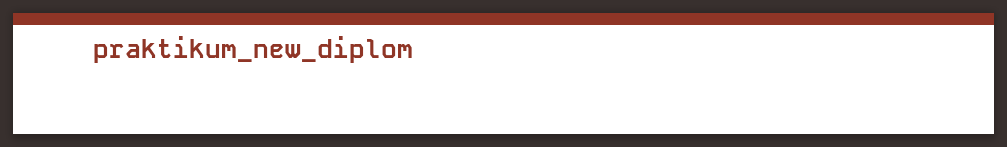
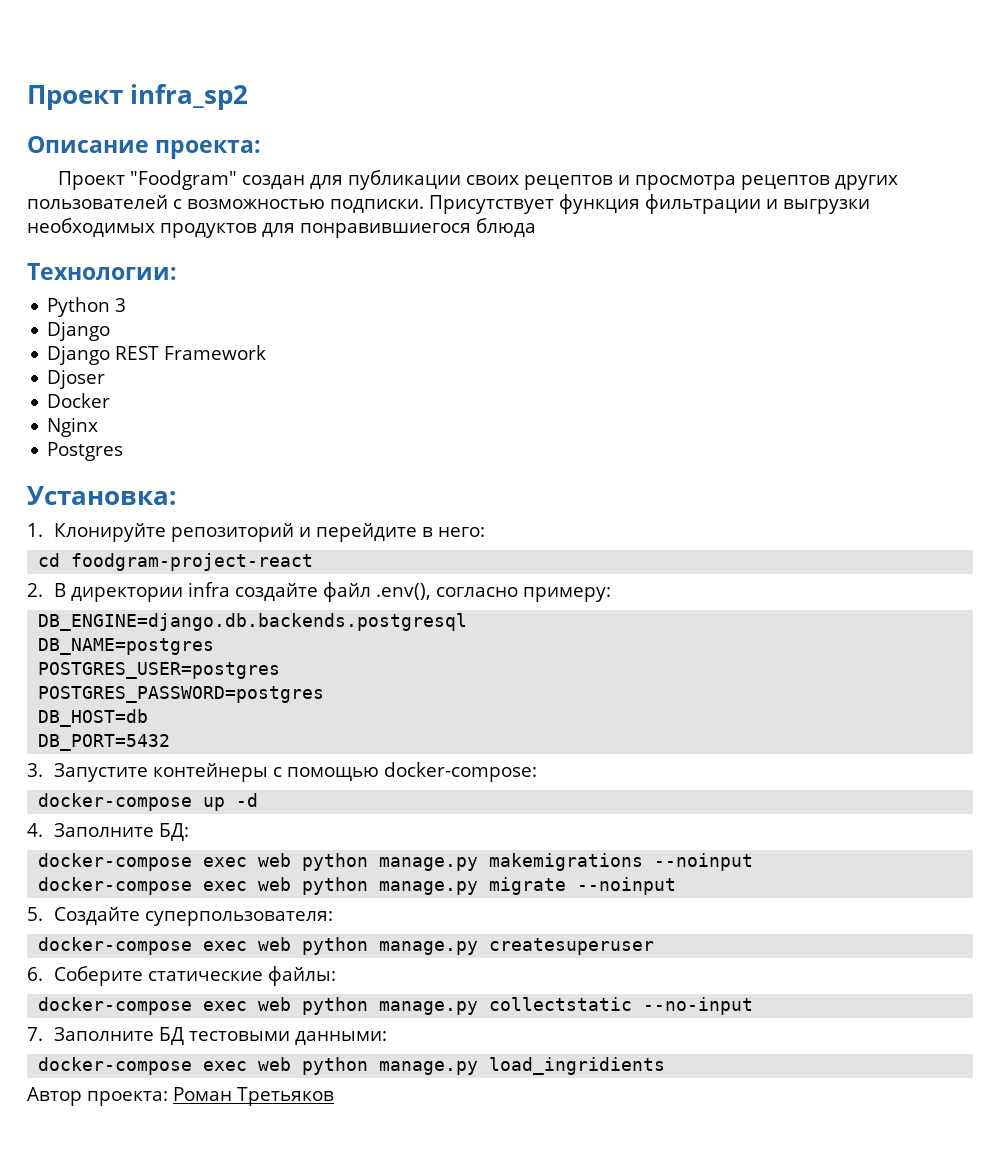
[93,36,413,63] praktikum_new_diplom -> [27,84,249,110] [27,136,262,159] [57,170,898,190] [27,194,870,214] [27,218,536,238] [27,263,177,280] [47,297,127,317] [47,321,111,341] [47,345,267,365] [47,369,106,389] [47,393,111,408] [47,417,99,437] [47,442,124,461] [27,486,176,505] [27,523,485,542] [38,553,314,571] [27,582,611,602] [38,613,468,631] [38,638,215,655] [38,662,281,679] [38,686,325,703] [38,709,149,727] [38,734,171,751] [27,762,537,782] [38,793,259,811] [27,823,189,841] [38,853,754,871] [38,877,677,895] [27,907,333,926] [38,937,655,955] [27,966,336,986] [38,997,754,1015] [27,1027,387,1045] [38,1057,666,1075] [27,1087,334,1106] Проект infra_sp2 // Описание проекта: // Проект "Foodgram" создан для публикации своих рецептов и просмотра рецептов других пользователей с возможностью подписки. Присутствует функция фильтрации и выгрузки необходимых продуктов для понравившиегося блюда // Технологии: // Python 3 // Django // Django REST Framework // Djoser // Docker // Nginx // Postgres // Установка: // 1. Клонируйте репозиторий и перейдите в него: // cd foodgram-project-react // 2. В директории infra создайте файл .env(), согласно примеру: // DB_ENGINE=django.db.backends.postgresql // DB_NAME=postgres // POSTGRES_USER=postgres // POSTGRES_PASSWORD=postgres // DB_HOST=db // DB_PORT=5432 // 3. Запустите контейнеры с помощью docker-compose: // docker-compose up -d // 4. Заполните БД: // docker-compose exec web python manage.py makemigrations --noinput // docker-compose exec web python manage.py migrate --noinput // 5. Создайте суперпользователя: // docker-compose exec web python manage.py createsuperuser // 6. Соберите статические файлы: // docker-compose exec web python manage.py collectstatic --no-input // 7. Заполните БД тестовыми данными: // docker-compose exec web python manage.py load_ingridients // Автор проекта: Роман Третьяков

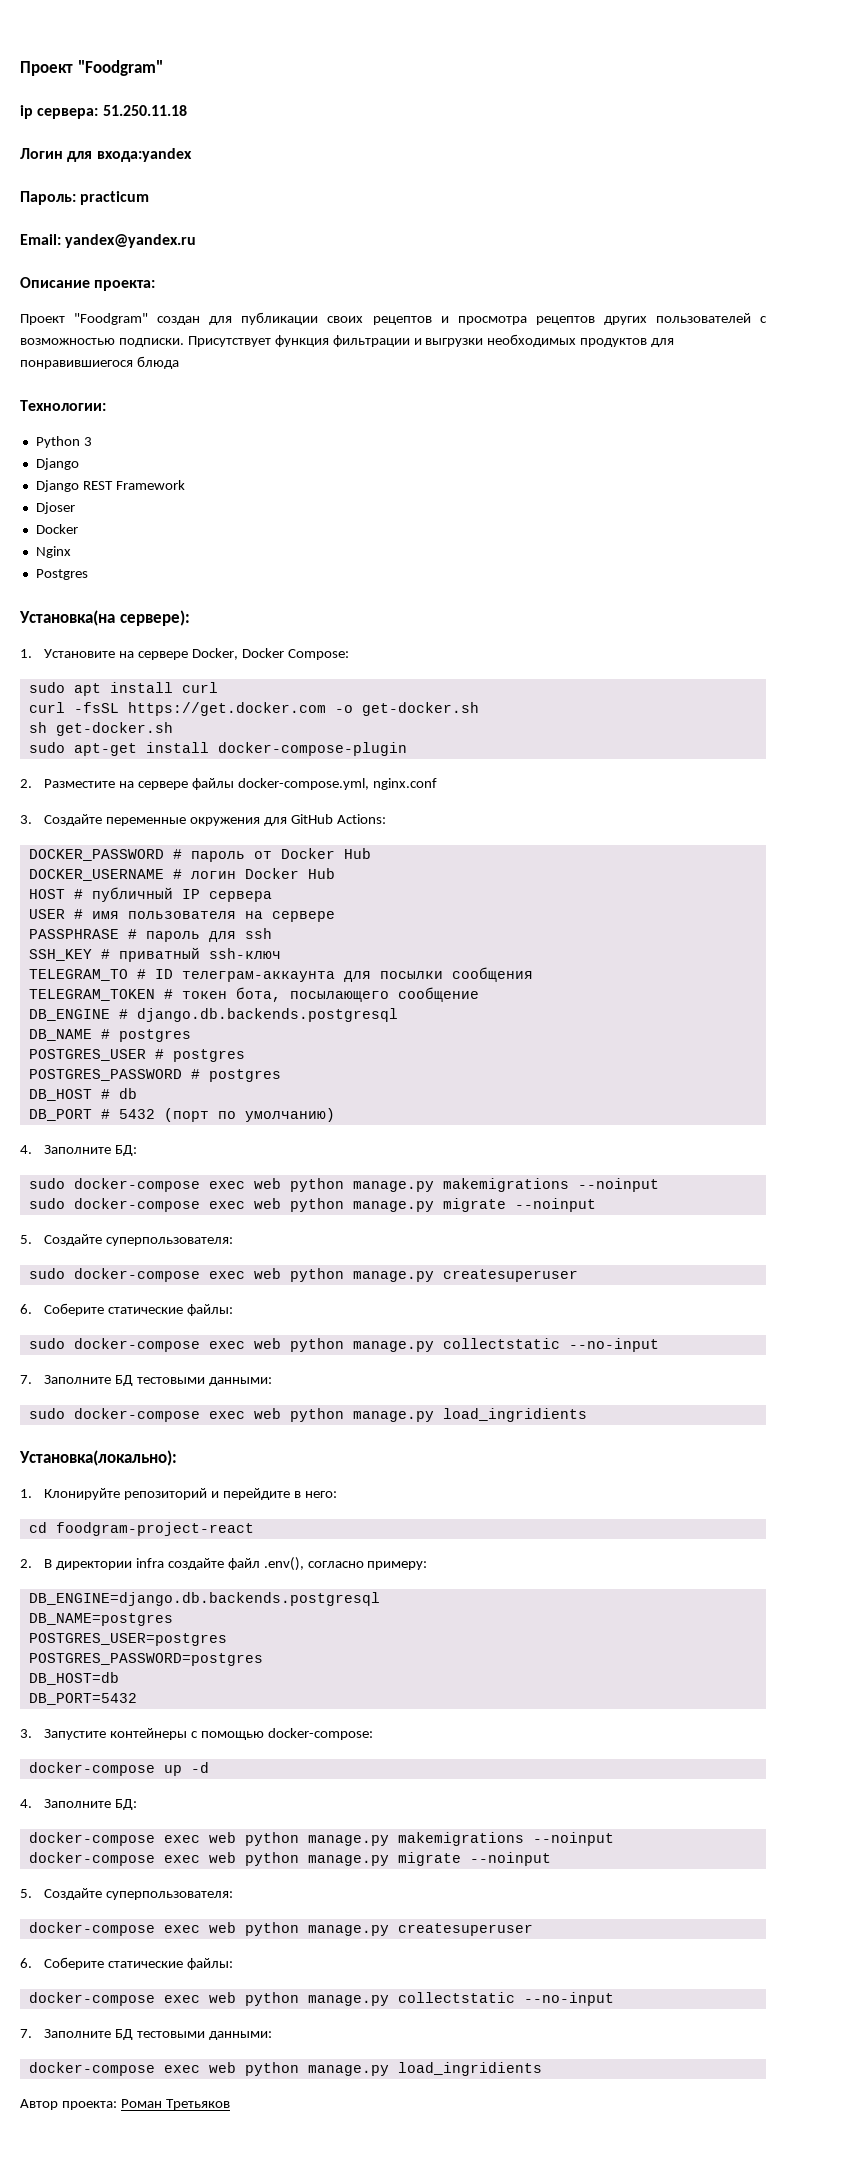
[27,84,249,110] Проект infra_sp2 -> [20,60,163,76] [20,105,187,119] [20,148,192,162] [20,191,150,205] [20,234,197,248] Проект "Foodgram" // ip сервера: 51.250.11.18 // Логин для входа:yandex // Пароль: practicum // Email: yandex@yandex.ru
[27,486,176,505] Установка: -> [19,610,190,626] [20,648,349,660] [28,682,218,696] [28,702,479,716] [28,722,173,736] [28,742,407,756] [20,778,437,790] [20,814,386,826] [28,848,371,862] [28,868,335,881] [28,887,272,902] [28,909,335,922] [28,928,272,942] [28,947,281,962] [28,967,533,982] [28,987,479,1002] [28,1008,398,1022] [28,1029,191,1042] [28,1049,245,1062] [28,1069,281,1082] [28,1088,137,1101] [28,1108,335,1122] [20,1145,137,1156] [28,1178,659,1192] [28,1198,596,1212] [20,1234,233,1246] [28,1268,578,1282] [20,1303,233,1316] [28,1338,659,1352] [20,1375,272,1386] [28,1408,587,1422] [19,1450,177,1466] Установка(на сервере): // 1. Установите на сервере Docker, Docker Compose: // sudo apt install curl // curl -fsSL https://get.docker.com -o get-docker.sh // sh get-docker.sh // sudo apt-get install docker-compose-plugin // 2. Разместите на сервере файлы docker-compose.yml, nginx.conf // 3. Создайте переменные окружения для GitHub Actions: // DOCKER_PASSWORD # пароль от Docker Hub // DOCKER_USERNAME # логин Docker Hub // HOST # публичный IP сервера // USER # имя пользователя на сервере // PASSPHRASE # пароль для ssh // SSH_KEY # приватный ssh-ключ // TELEGRAM_TO # ID телеграм-аккаунта для посылки сообщения // TELEGRAM_TOKEN # токен бота, посылающего сообщение // DB_ENGINE # django.db.backends.postgresql // DB_NAME # postgres // POSTGRES_USER # postgres // POSTGRES_PASSWORD # postgres // DB_HOST # db // DB_PORT # 5432 (порт по умолчанию) // 4. Заполните БД: // sudo docker-compose exec web python manage.py makemigrations --noinput // sudo docker-compose exec web python manage.py migrate --noinput // 5. Создайте суперпользователя: // sudo docker-compose exec web python manage.py createsuperuser // 6. Соберите статические файлы: // sudo docker-compose exec web python manage.py collectstatic --no-input // 7. Заполните БД тестовыми данными: // sudo docker-compose exec web python manage.py load_ingridients // Установка(локально):

